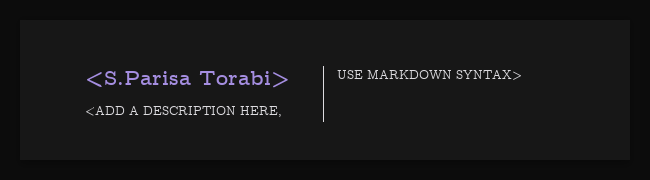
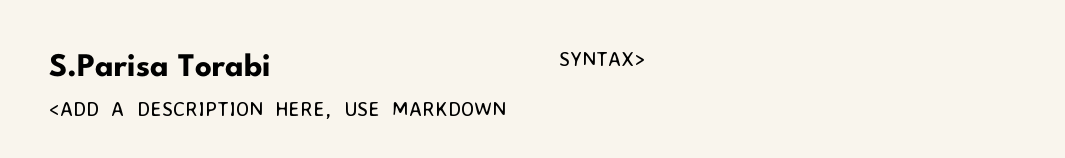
[85,71,290,88] <S.Parisa Torabi> -> [49,53,271,77] S.Parisa Torabi

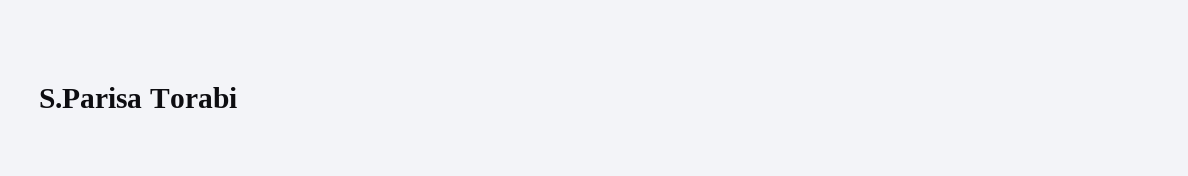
[49,102,506,119] [559,52,645,66] // <ADD A DESCRIPTION HERE, USE MARKDOWN SYNTAX> -> (237, 97) none

